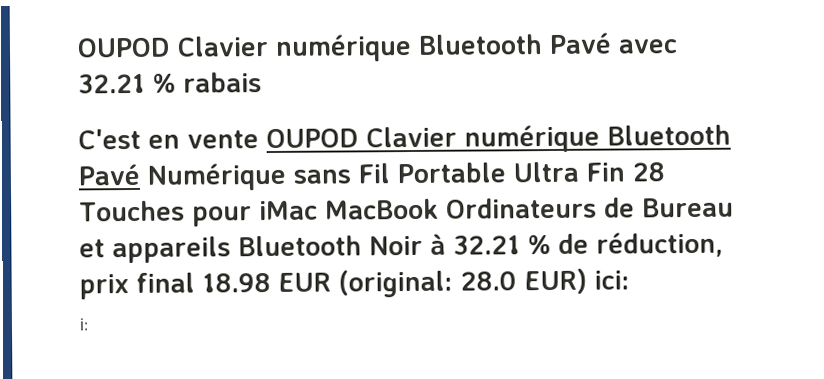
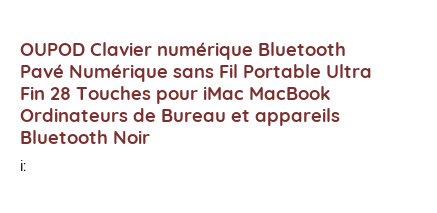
[77,32,678,62] [78,72,262,94] [78,124,731,153] [78,163,140,186] OUPOD Clavier numérique Bluetooth Pavé avec 32.21 % rabais // C'est en vente OUPOD Clavier numérique Bluetooth Pavé -> [20,42,346,60] [20,64,64,78] OUPOD Clavier numérique Bluetooth Pavé
[430,231,723,258] [79,268,630,300] à 32.21 % de réduction, prix final 18.98 EUR (original: 28.0 EUR) ici: -> (150, 137) none

